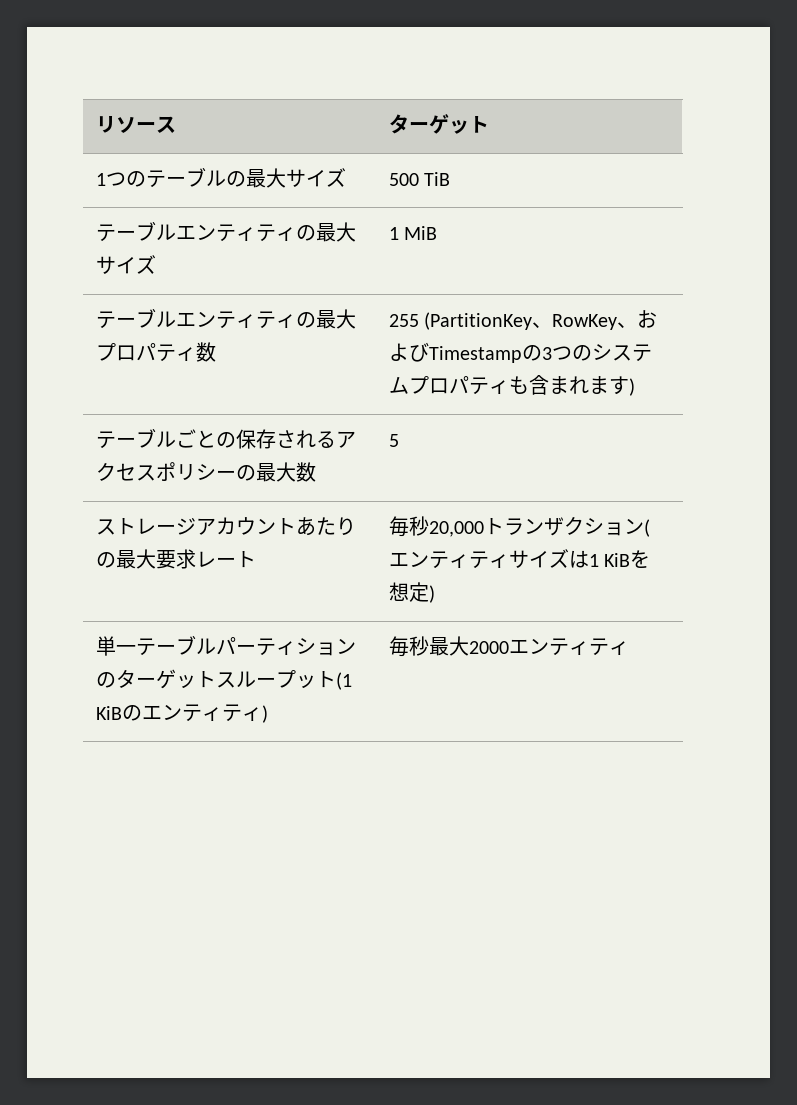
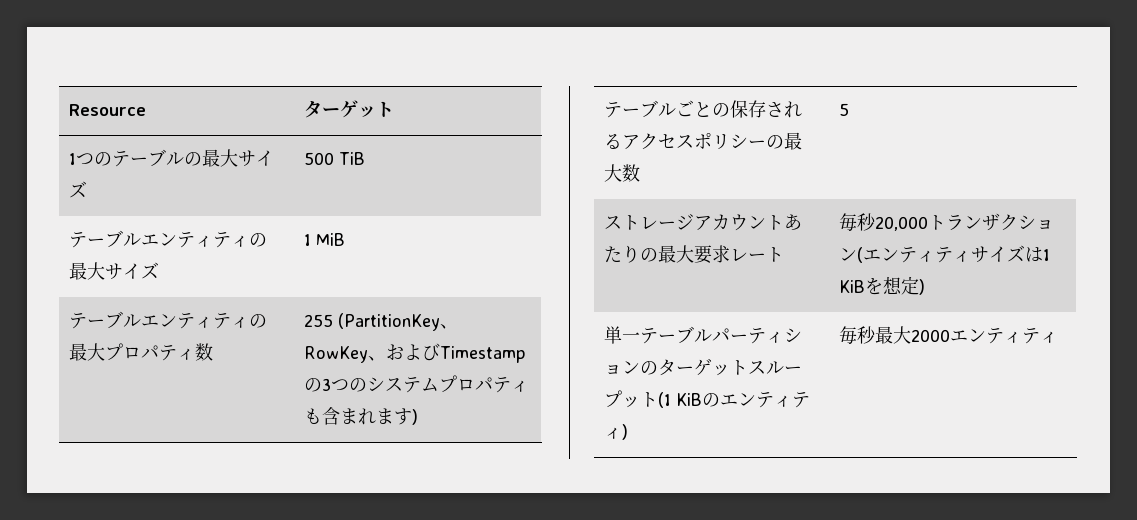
[96,116,177,133] リソース -> [69,104,147,116] Resource

